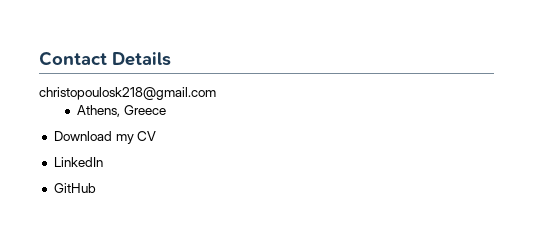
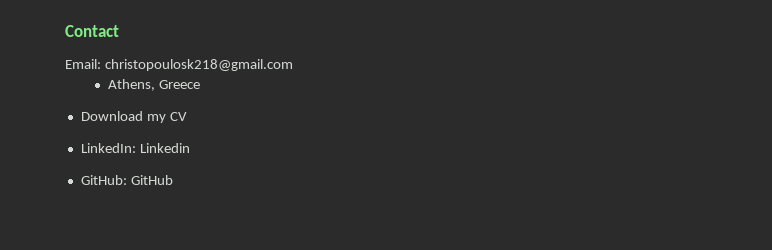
[112,52,171,66] Details // -> [65,59,101,69] // Email:
[53,157,103,167] LinkedIn // -> [80,143,190,153] [80,175,127,185] LinkedIn: Linkedin // GitHub:

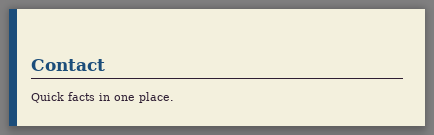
[65,59,293,71] [108,79,200,91] [80,111,187,123] [80,143,190,153] [80,175,173,185] Email: christopoulosk218@gmail.com // Athens, Greece // Download my CV // LinkedIn: Linkedin // GitHub: GitHub -> [31,92,174,103] Quick facts in one place.

